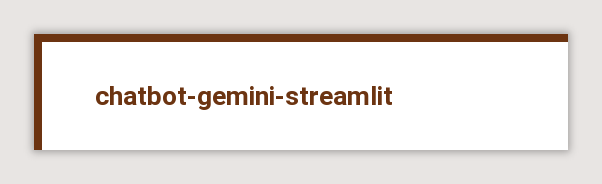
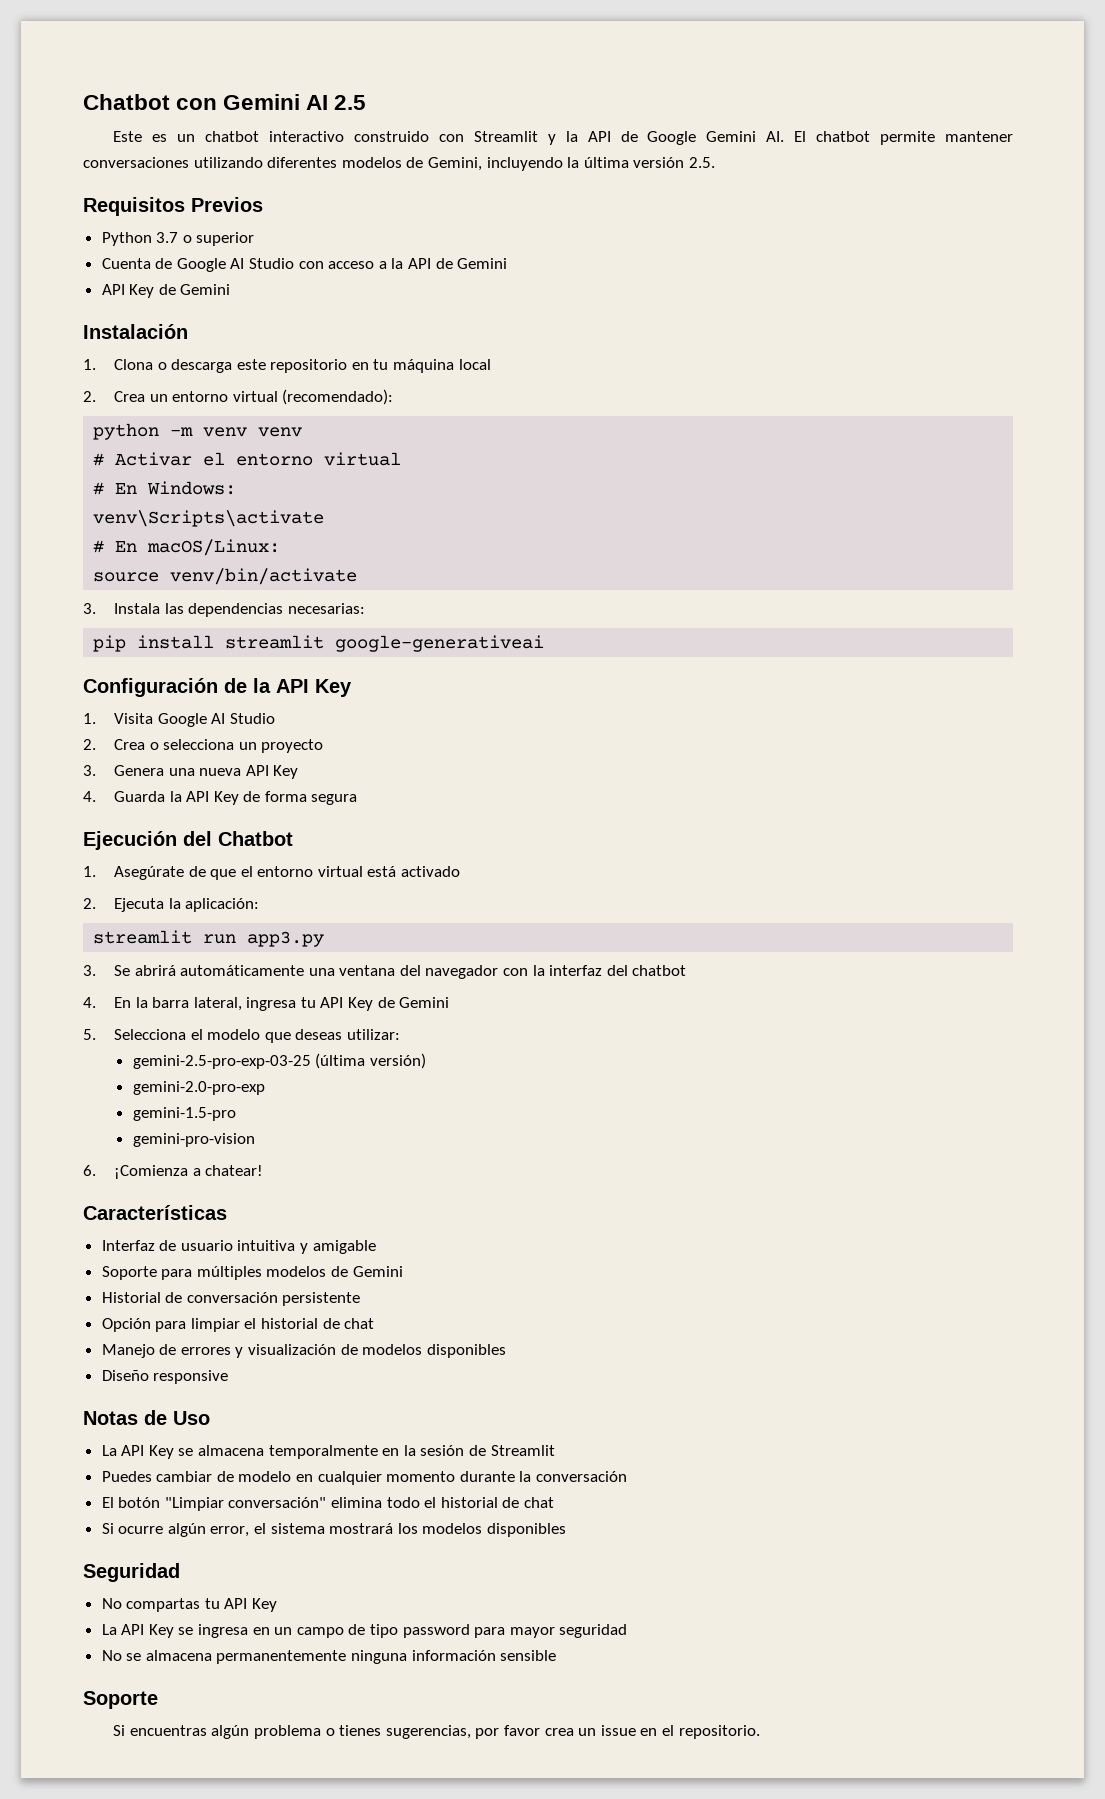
[95,86,393,110] chatbot-gemini-streamlit -> [83,94,367,110] [113,131,1013,145] [83,157,715,171] [83,197,263,216] [101,232,255,246] [101,258,508,272] [101,284,231,298] [83,324,188,339] [83,359,491,373] [83,389,394,405] [93,423,303,440] [93,452,402,466] [93,481,237,495] [93,510,325,527] [93,539,281,556] [93,568,358,585] [83,603,365,617] [93,635,545,652] [83,678,352,697] [83,713,275,727] [83,739,324,753] [83,765,299,779] [83,791,358,805] [83,831,293,850] [83,866,461,880] [83,898,260,912] [93,930,325,947] [83,965,687,979] [83,997,450,1011] [83,1029,400,1043] [132,1053,426,1069] [132,1081,265,1095] [132,1107,236,1121] [132,1133,255,1147] [83,1165,264,1179] [83,1205,227,1220] [101,1240,376,1254] [101,1266,403,1280] [101,1292,361,1306] [101,1318,375,1332] [101,1344,506,1358] [101,1370,229,1384] [83,1410,210,1425] [101,1445,555,1459] [101,1471,628,1485] [101,1497,555,1511] [101,1523,567,1537] [83,1563,180,1582] [101,1598,278,1612] [101,1624,628,1638] [101,1650,557,1664] [83,1691,158,1709] [113,1725,760,1739] Chatbot con Gemini AI 2.5 // Este es un chatbot interactivo construido con Streamlit y la API de Google Gemini AI. El chatbot permite mantener conversaciones utilizando diferentes modelos de Gemini, incluyendo la última versión 2.5. // Requisitos Previos // Python 3.7 o superior // Cuenta de Google AI Studio con acceso a la API de Gemini // API Key de Gemini // Instalación // 1. Clona o descarga este repositorio en tu máquina local // 2. Crea un entorno virtual (recomendado): // python -m venv venv // # Activar el entorno virtual // # En Windows: // venv\Scripts\activate // # En macOS/Linux: // source venv/bin/activate // 3. Instala las dependencias necesarias: // pip install streamlit google-generativeai // Configuración de la API Key // 1. Visita Google AI Studio // 2. Crea o selecciona un proyecto // 3. Genera una nueva API Key // 4. Guarda la API Key de forma segura // Ejecución del Chatbot // 1. Asegúrate de que el entorno virtual está activado // 2. Ejecuta la aplicación: // streamlit run app3.py // 3. Se abrirá automáticamente una ventana del navegador con la interfaz del chatbot // 4. En la barra lateral, ingresa tu API Key de Gemini // 5. Selecciona el modelo que deseas utilizar: // gemini-2.5-pro-exp-03-25 (última versión) // gemini-2.0-pro-exp // gemini-1.5-pro // gemini-pro-vision // 6. ¡Comienza a chatear! // Características // Interfaz de usuario intuitiva y amigable // Soporte para múltiples modelos de Gemini // Historial de conversación persistente // Opción para limpiar el historial de chat // Manejo de errores y visualización de modelos disponibles // Diseño responsive // Notas de Uso // La API Key se almacena temporalmente en la sesión de Streamlit // Puedes cambiar de modelo en cualquier momento durante la conversación // El botón "Limpiar conversación" elimina todo el historial de chat // Si ocurre algún error, el sistema mostrará los modelos disponibles // Seguridad // No compartas tu API Key // La API Key se ingresa en un campo de tipo password para mayor seguridad // No se almacena permanentemente ninguna información sensible // Soporte // Si encuentras algún problema o tienes sugerencias, por favor crea un issue en el repositorio.

